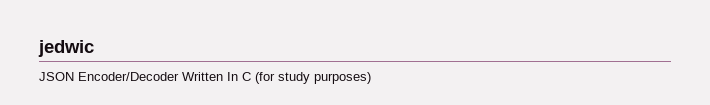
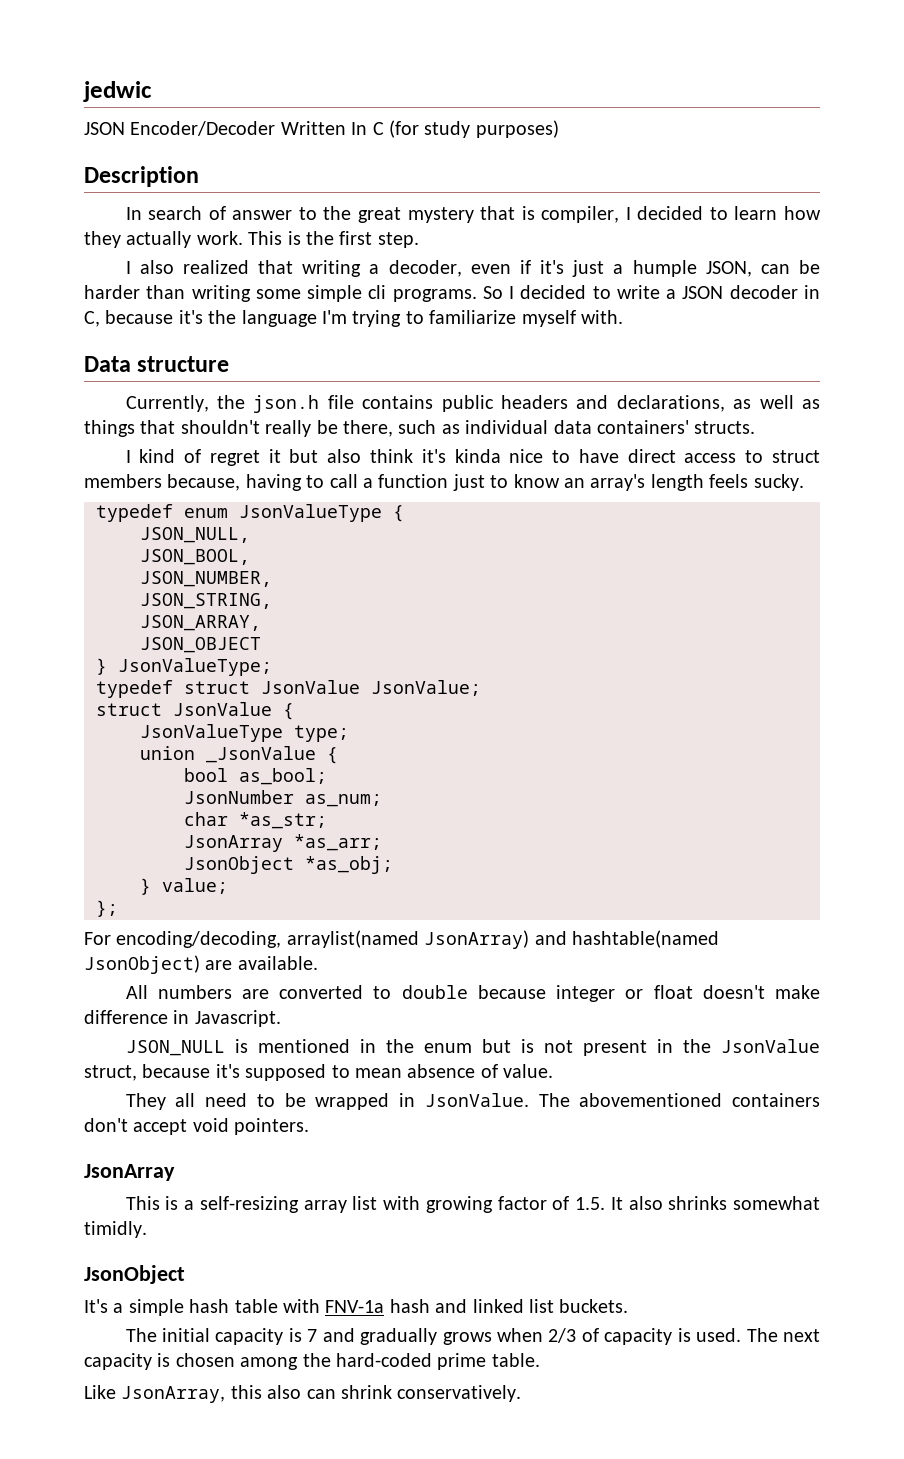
(371, 78) none -> [84,166,199,187] [125,206,821,223] [84,231,419,248] [125,260,821,277] [84,285,820,302] [84,310,623,327] [84,356,230,372] [125,395,820,413] [84,420,756,437] [125,449,821,466] [84,474,804,491] [96,504,404,522] [140,527,250,543] [140,549,250,565] [140,571,272,587] [140,593,272,609] [140,615,261,631] [140,637,261,653] [96,658,272,676] [96,680,481,698] [96,702,294,720] [140,724,349,742] [140,746,338,764] [184,768,327,785] [184,790,382,807] [184,812,327,829] [184,834,382,852] [184,856,393,874] [140,878,228,895] [96,900,118,917] [84,930,719,949] [84,955,318,974] [125,985,820,1002] [84,1010,281,1027] [125,1039,821,1056] [84,1064,554,1081] [125,1093,821,1110] [84,1118,310,1135] [84,1164,175,1181] [125,1196,821,1213] [84,1221,147,1238] [84,1265,185,1284] [84,1299,629,1316] [125,1328,821,1345] [84,1353,540,1370] [84,1385,522,1403] // Description // In search of answer to the great mystery that is compiler, I decided to learn how they actually work. This is the first step. // I also realized that writing a decoder, even if it's just a humple JSON, can be harder than writing some simple cli programs. So I decided to write a JSON decoder in C, because it's the language I'm trying to familiarize myself with. // Data structure // Currently, the json.h file contains public headers and declarations, as well as things that shouldn't really be there, such as individual data containers' structs. // I kind of regret it but also think it's kinda nice to have direct access to struct members because, having to call a function just to know an array's length feels sucky. // typedef enum JsonValueType { // JSON_NULL, // JSON_BOOL, // JSON_NUMBER, // JSON_STRING, // JSON_ARRAY, // JSON_OBJECT // } JsonValueType; // typedef struct JsonValue JsonValue; // struct JsonValue { // JsonValueType type; // union _JsonValue { // bool as_bool; // JsonNumber as_num; // char *as_str; // JsonArray *as_arr; // JsonObject *as_obj; // } value; // }; // For encoding/decoding, arraylist(named JsonArray) and hashtable(named JsonObject) are available. // All numbers are converted to double because integer or float doesn't make difference in Javascript. // JSON_NULL is mentioned in the enum but is not present in the JsonValue struct, because it's supposed to mean absence of value. // They all need to be wrapped in JsonValue. The abovementioned containers don't accept void pointers. // JsonArray // This is a self-resizing array list with growing factor of 1.5. It also shrinks somewhat timidly. // JsonObject // It's a simple hash table with FNV-1a hash and linked list buckets. // The initial capacity is 7 and gradually grows when 2/3 of capacity is used. The next capacity is chosen among the hard-coded prime table. // Like JsonArray, this also can shrink conservatively.

